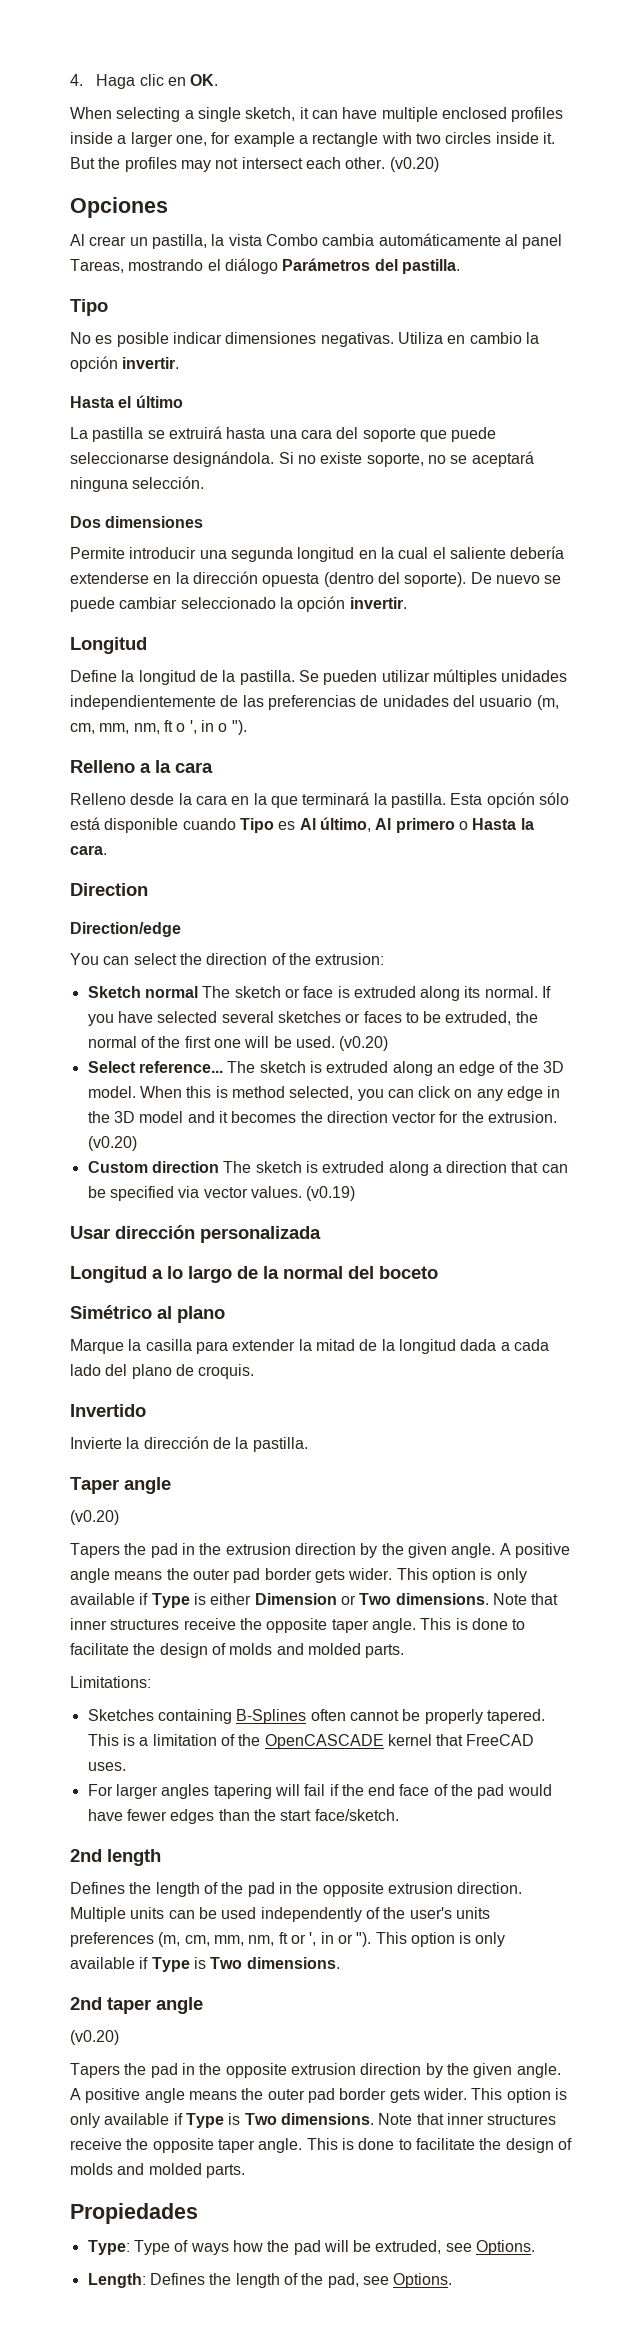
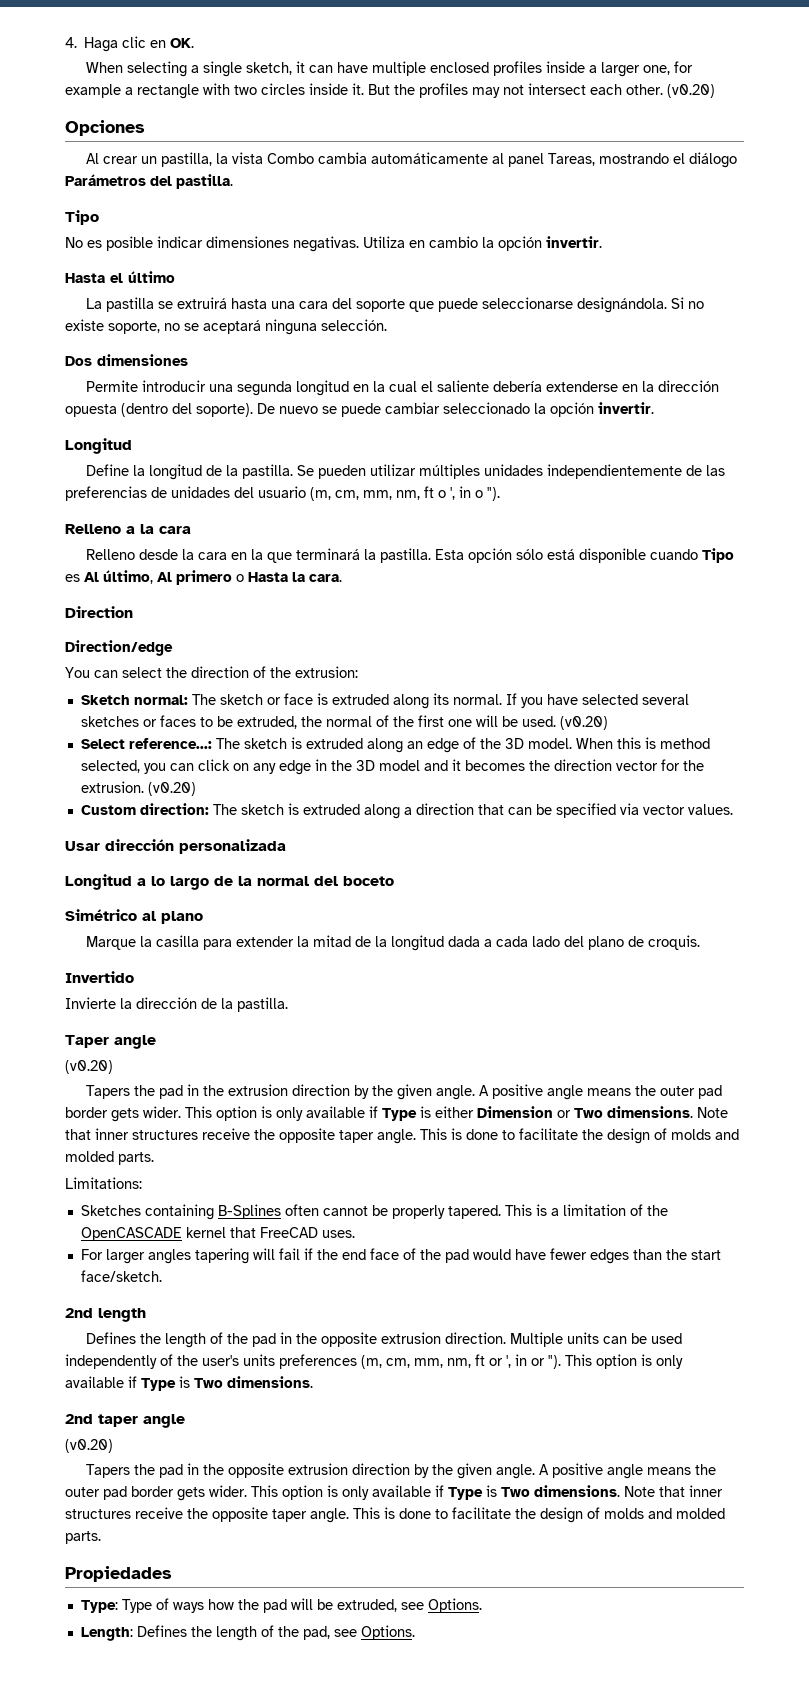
[144,986,198,998] normal -> [133,695,188,705] normal:
[138,1061,223,1073] reference... -> [128,738,212,749] reference...:
[151,1161,219,1173] direction -> [139,803,209,815] direction:
[306,1186,356,1201] (v0.19) -> (733, 809) none

